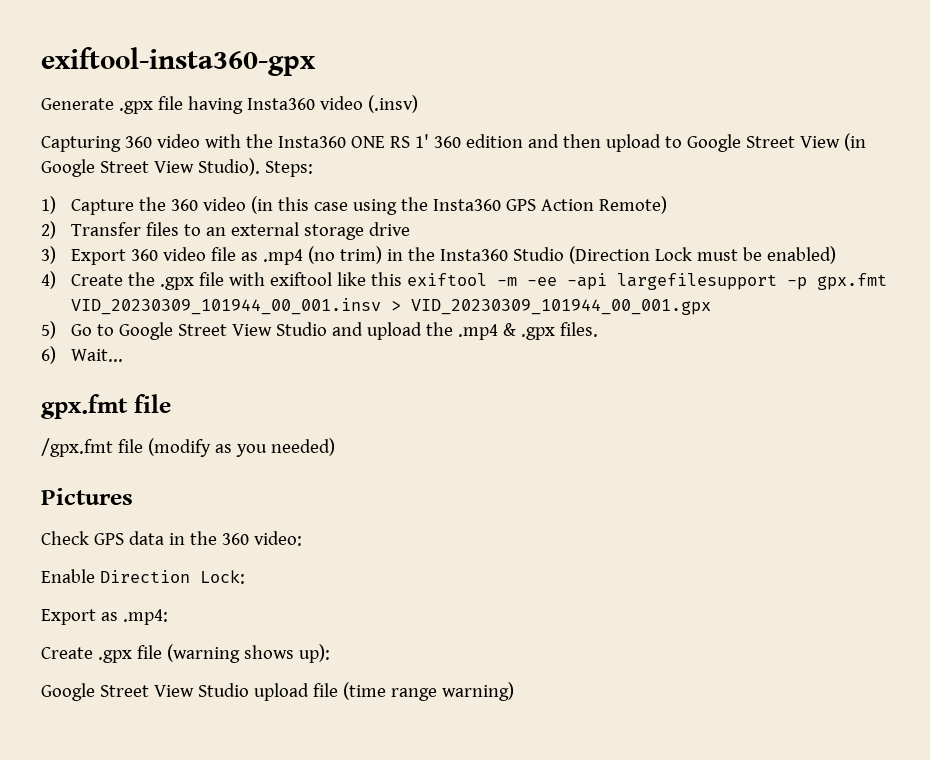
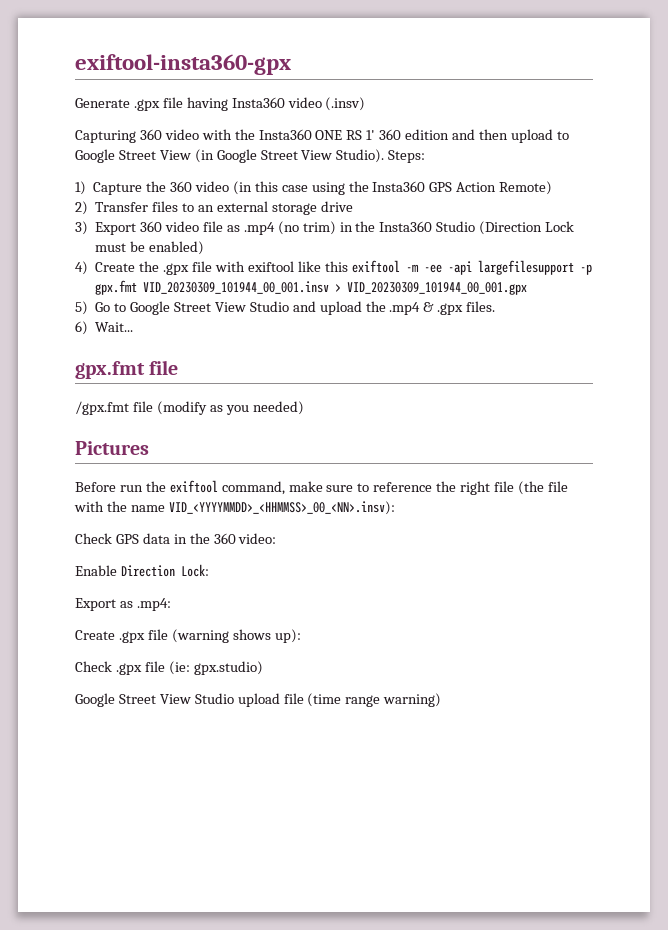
(133, 496) none -> [75,480,568,495] [74,501,395,515] // Before run the exiftool command, make sure to reference the right file (the file with the name VID_<YYYYMMDD>_<HHMMSS>_00_<NN>.insv):
(330, 653) none -> [75,661,263,675] // Check .gpx file (ie: gpx.studio)

